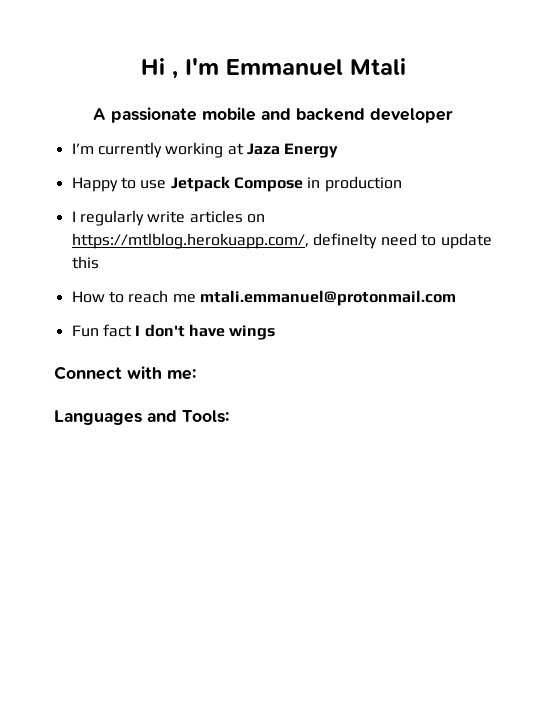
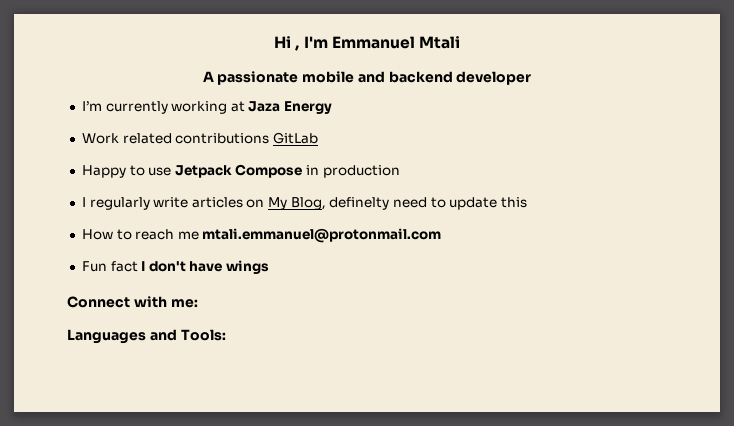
(339, 150) none -> [81,132,318,144] // Work related contributions GitLab
[71,233,309,249] https://mtlblog.herokuapp.com/, -> [268,197,326,210] My Blog,

